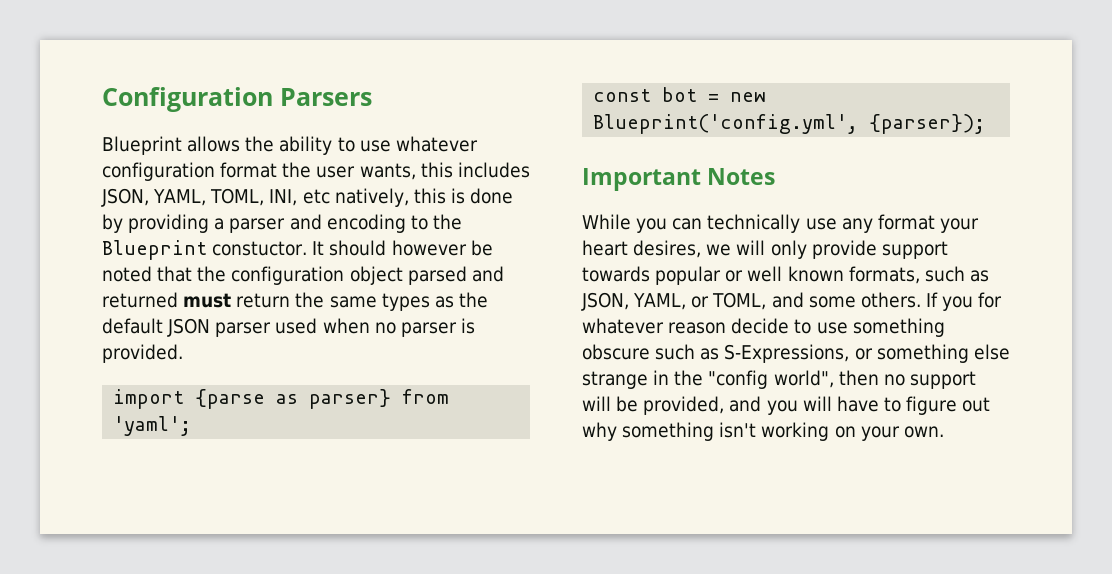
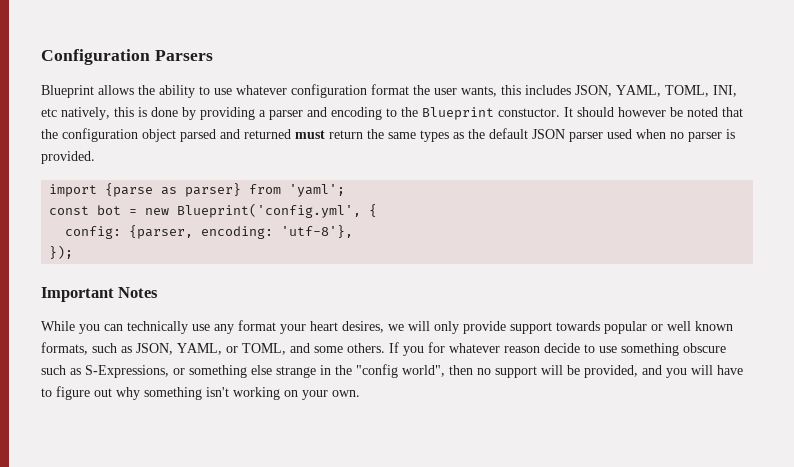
[869,114,986,134] {parser}); -> [369,204,378,217] [65,225,354,239] [49,245,74,259] { // config: {parser, encoding: 'utf-8'}, // });

